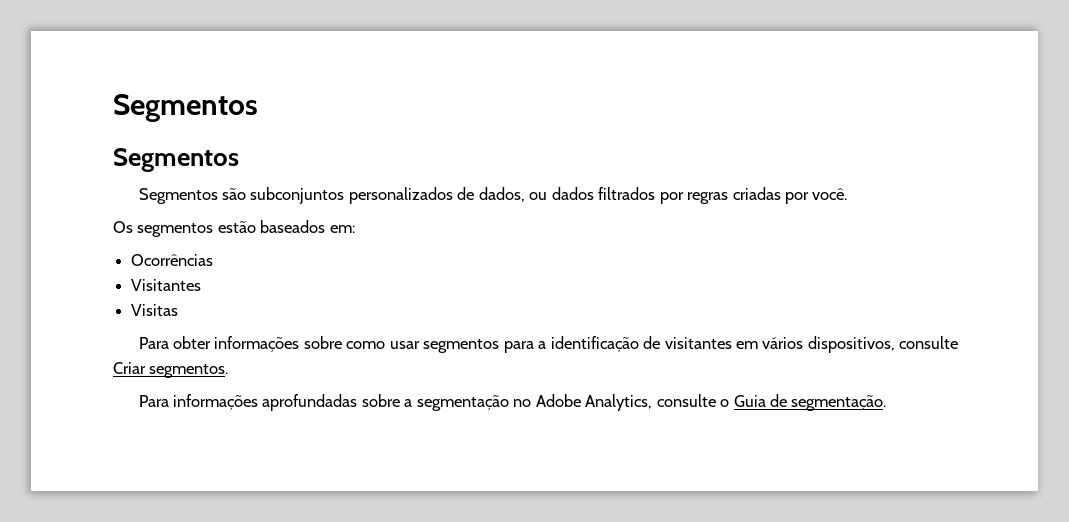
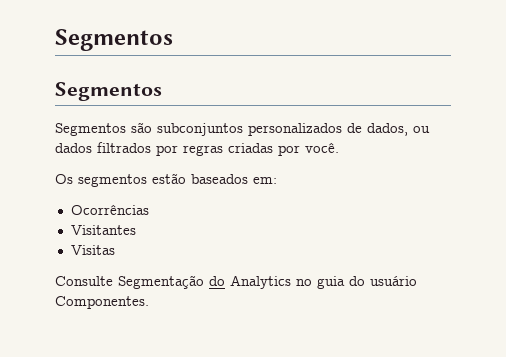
[138,336,959,353] [113,362,229,378] [138,394,887,411] Para obter informações sobre como usar segmentos para a identificação de visitantes em vários dispositivos, consulte Criar segmentos. // Para informações aprofundadas sobre a segmentação no Adobe Analytics, consulte o Guia de segmentação. -> [55,275,417,289] [55,296,149,309] Consulte Segmentação do Analytics no guia do usuário Componentes.

